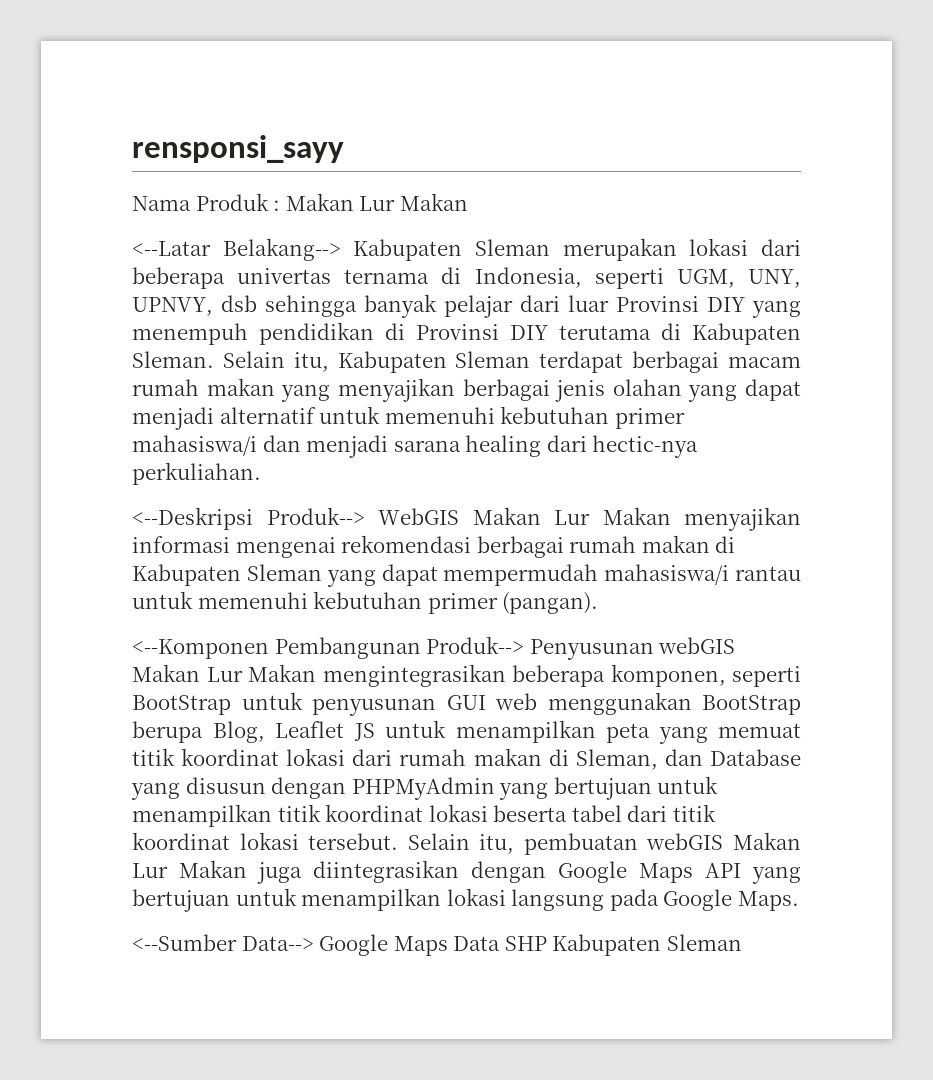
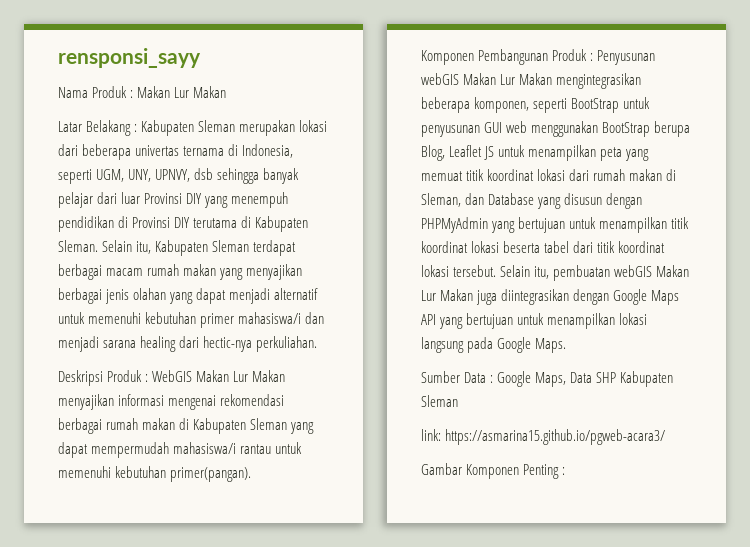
[132,238,341,261] <--Latar Belakang--> -> [58,120,138,136] Latar Belakang :
[132,507,365,530] <--Deskripsi Produk--> -> [58,370,149,386] Deskripsi Produk :
[427,592,599,614] [132,636,525,659] primer (pangan). // <--Komponen Pembangunan Produk--> -> [170,467,252,482] [421,49,594,65] primer(pangan). // Komponen Pembangunan Produk :
[132,934,448,956] <--Sumber Data--> Google Maps -> [421,371,567,387] Sumber Data : Google Maps,
(742, 942) none -> [421,429,666,445] [421,463,566,479] // link: https://asmarina15.github.io/pgweb-acara3/ // Gambar Komponen Penting :

